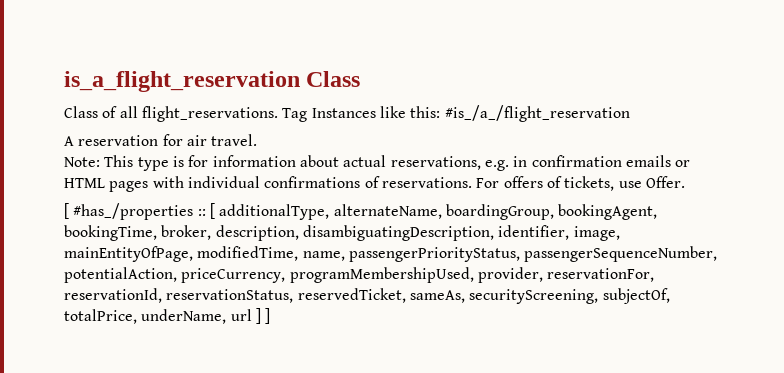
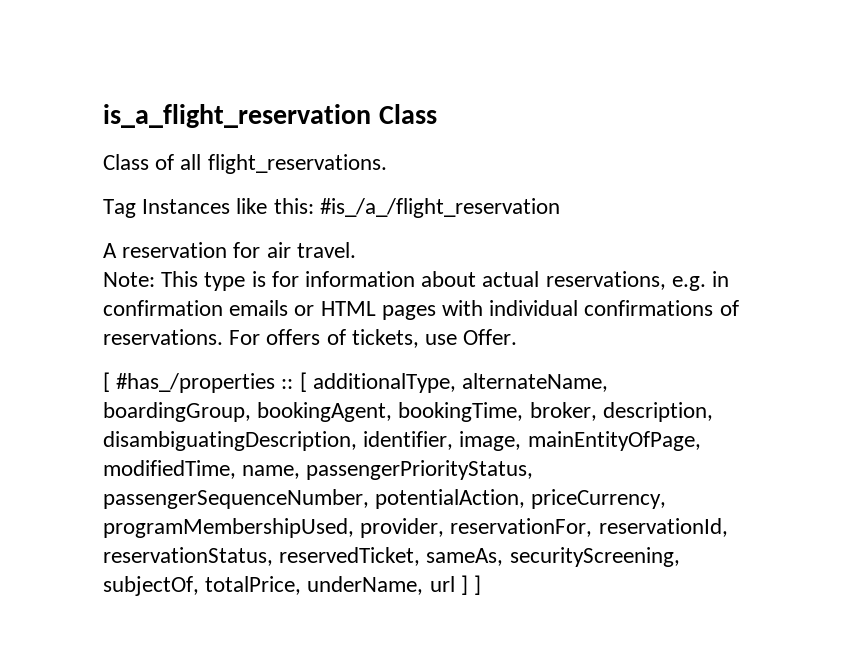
(278, 114) none -> (387, 164) //

